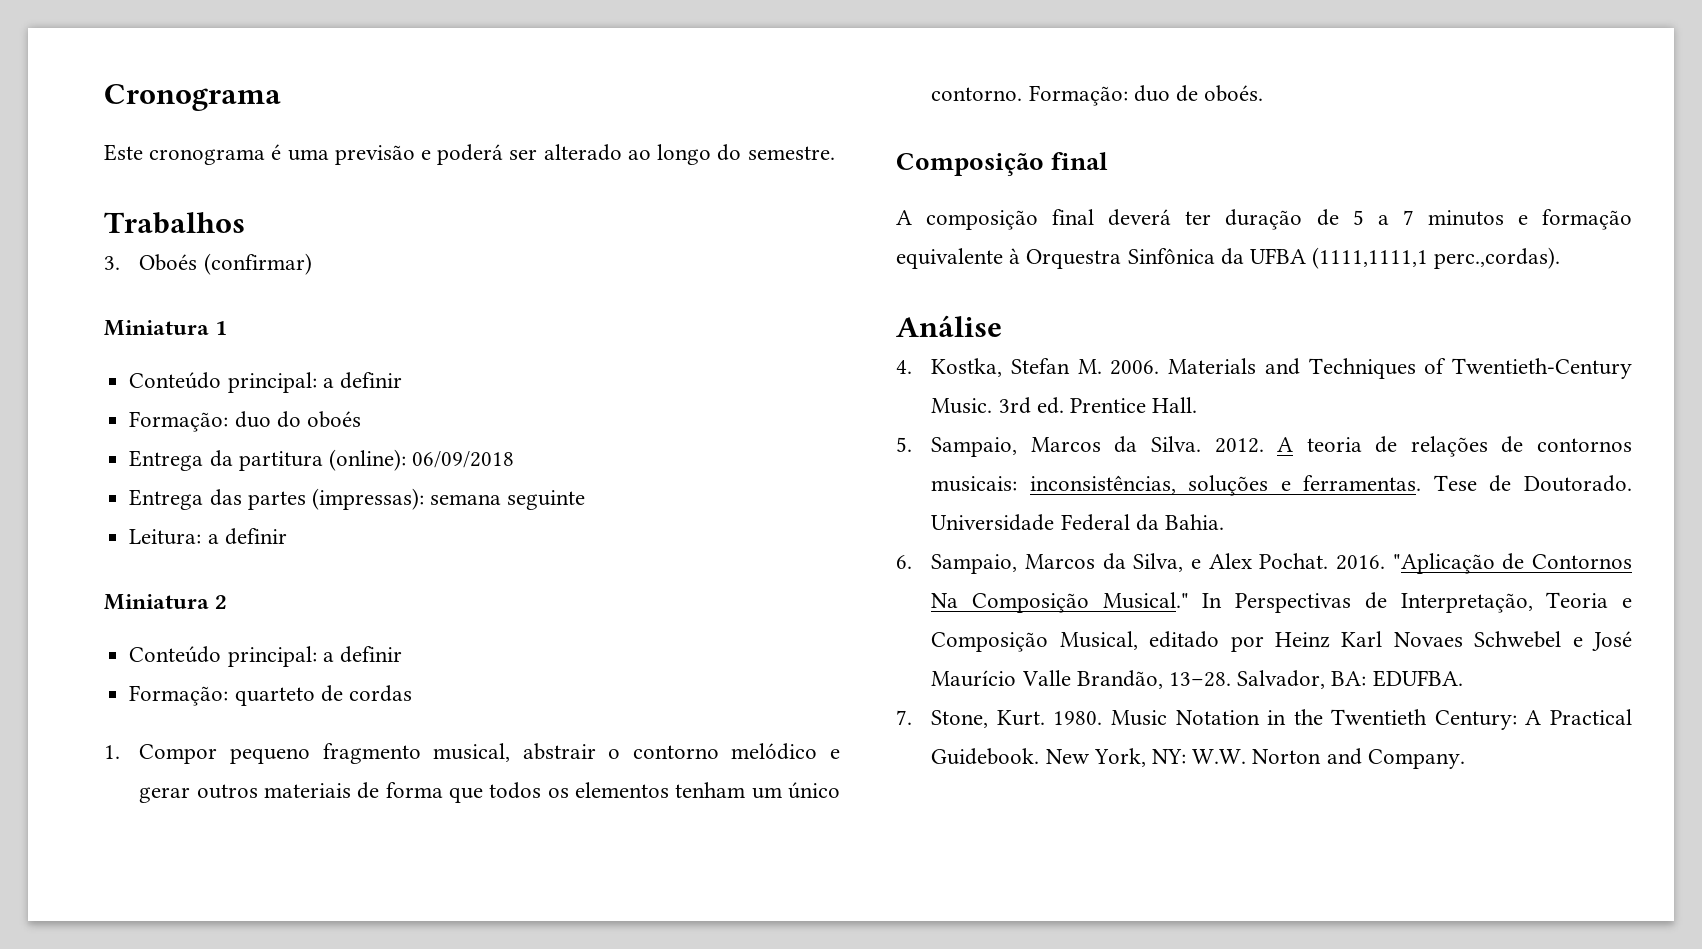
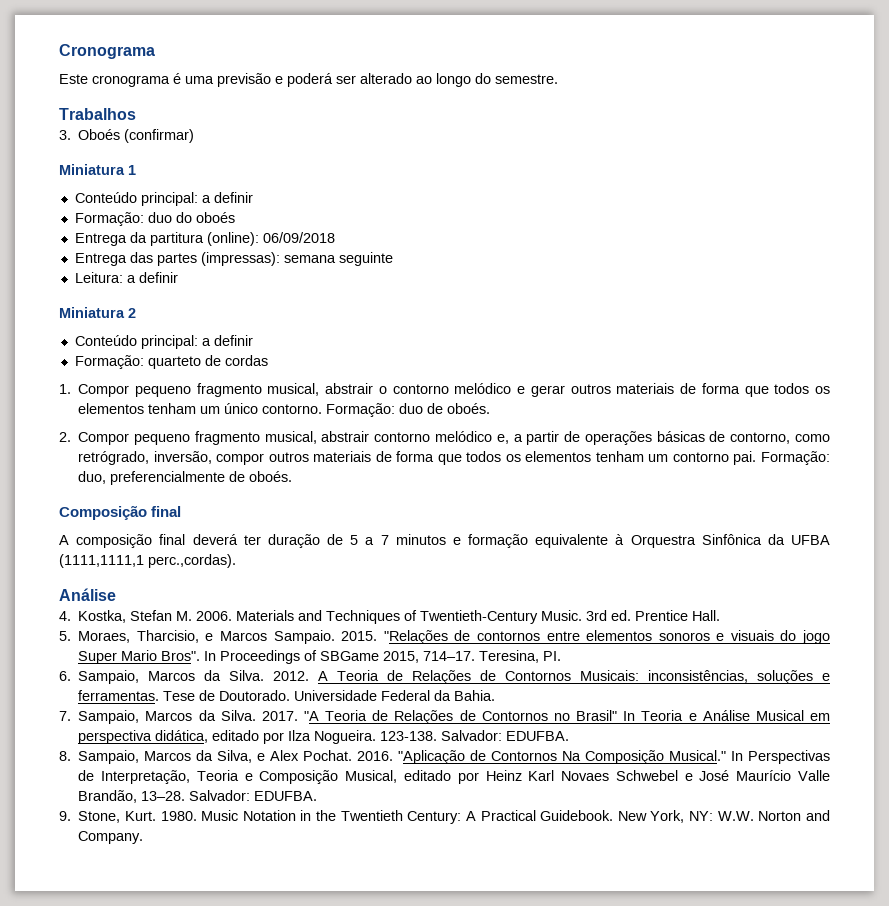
(1264, 93) none -> [59,431,830,445] [78,451,830,465] [78,471,293,485] // 2. Compor pequeno fragmento musical, abstrair contorno melódico e, a partir de operações básicas de contorno, como retrógrado, inversão, compor outros materiais de forma que todos os elementos tenham um contorno pai. Formação: duo, preferencialmente de oboés.
(912, 444) none -> [78,630,831,644] [78,650,562,664] [59,671,71,681] Moraes, Tharcisio, e Marcos Sampaio. 2015. "Relações de contornos entre elementos sonoros e visuais do jogo Super Mario Bros". In Proceedings of SBGame 2015, 714–17. Teresina, PI. // 6.
[1306,436,1632,457] [931,476,1018,492] teoria de relações de contornos musicais: -> [337,670,640,684] Teoria de Relações de Contornos Musicais:
[896,555,912,569] 6. -> [59,710,831,724] [78,730,570,744] [59,751,71,761] 7. Sampaio, Marcos da Silva. 2017. "A Teoria de Relações de Contornos no Brasil" In Teoria e Análise Musical em perspectiva didática, editado por Ilza Nogueira. 123-138. Salvador: EDUFBA. // 8.
[1237,670,1463,689] [896,710,912,725] Salvador, BA: EDUFBA. // 7. -> [189,790,318,801] [59,811,71,821] Salvador: EDUFBA. // 9.

